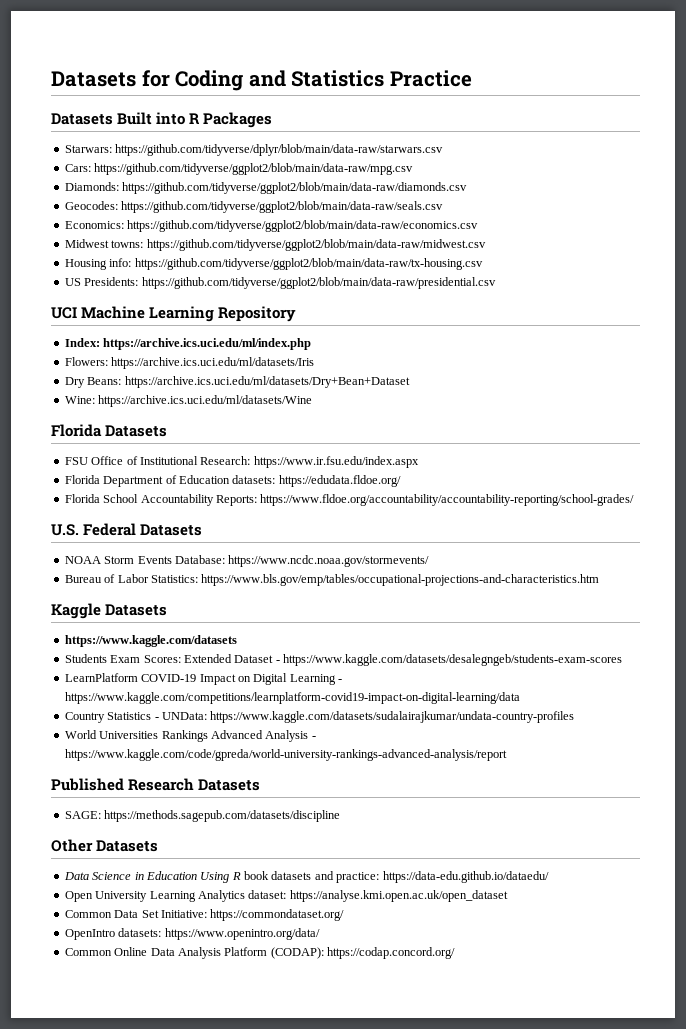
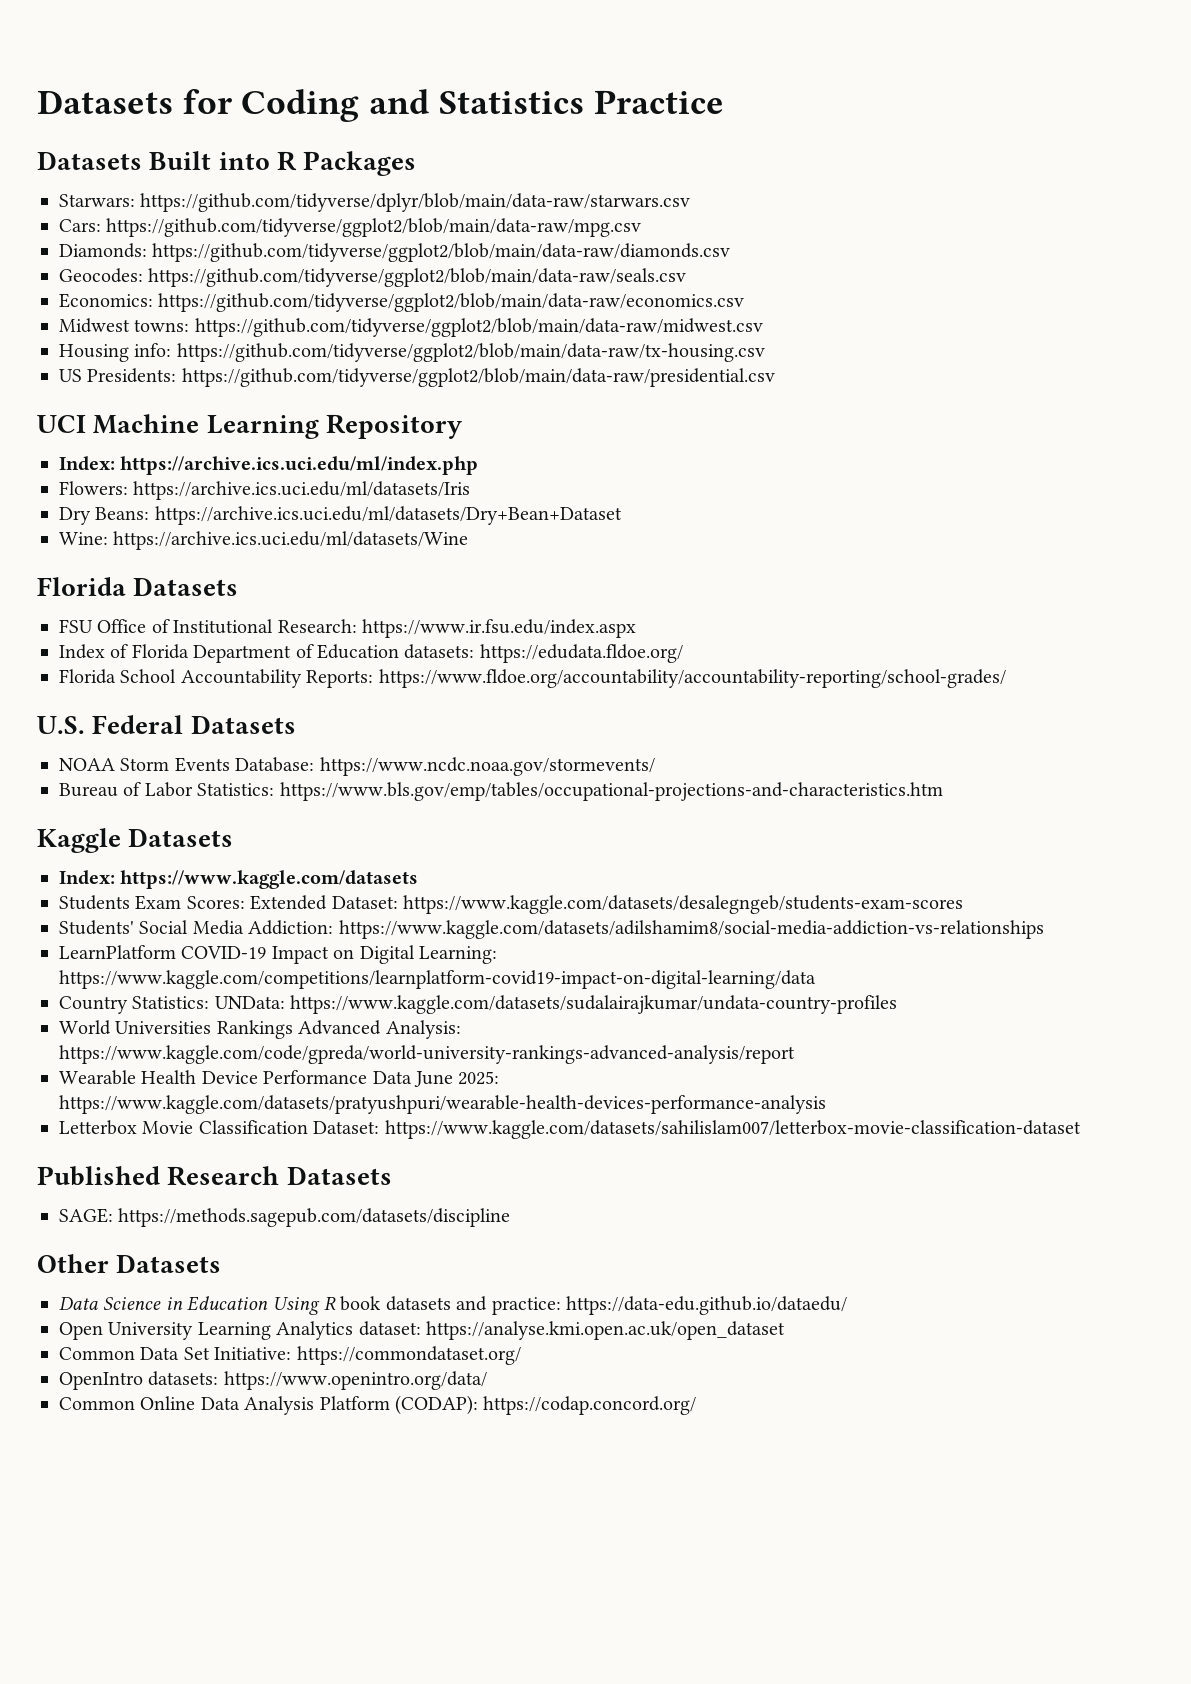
(419, 462) none -> [59,644,129,659] Index of
(168, 610) none -> [59,870,115,885] Index:
[234,655,280,663] Dataset - -> [331,896,398,909] Dataset:
(622, 660) none -> [59,920,1044,939] // Students' Social Media Addiction: https://www.kaggle.com/datasets/adilshamim8/social-media-addiction-vs-relationships
[289,674,342,685] Learning - -> [418,946,497,964] Learning:
[107,712,159,720] Statistics - -> [132,996,210,1009] Statistics:
[265,730,316,742] Analysis - -> [385,1020,461,1039] Analysis:
(507, 755) none -> [59,1070,500,1087] [59,1095,826,1114] [59,1120,1081,1139] // Wearable Health Device Performance Data June 2025: https://www.kaggle.com/datasets/pratyushpuri/wearable-health-devices-performance-analysis // Letterbox Movie Classification Dataset: https://www.kaggle.com/datasets/sahilislam007/letterbox-movie-classification-dataset

